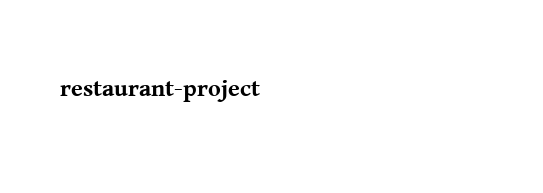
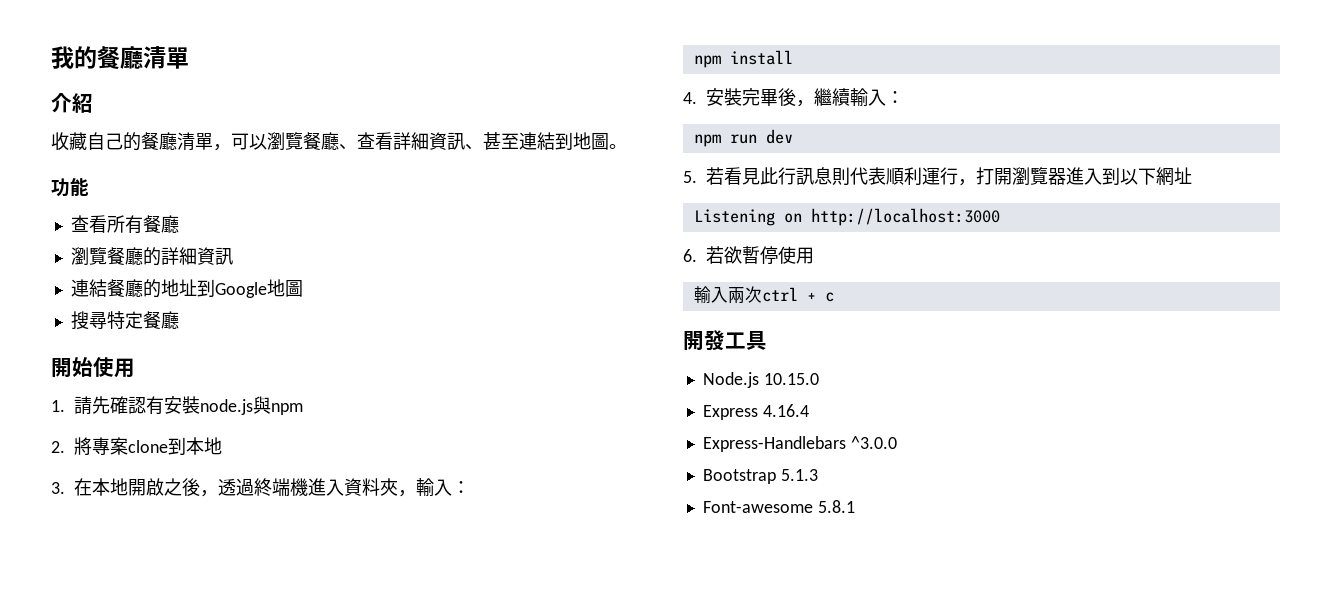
[60,80,260,102] restaurant-project -> [51,46,189,69] [51,93,93,113] [51,132,627,151] [51,178,89,197] [70,215,179,234] [70,247,233,266] [70,279,303,298] [70,311,179,330] [51,357,135,378] [51,396,303,415] [51,437,222,455] [51,478,470,497] [693,50,793,68] [683,88,904,107] [693,129,793,147] [683,167,1192,186] [693,208,1000,226] [683,246,814,264] [693,286,834,303] [683,330,767,351] [702,372,819,388] [702,404,809,420] [702,436,897,452] [702,469,818,484] [702,500,855,513] 我的餐廳清單 // 介紹 // 收藏自己的餐廳清單，可以瀏覽餐廳、查看詳細資訊、甚至連結到地圖。 // 功能 // 查看所有餐廳 // 瀏覽餐廳的詳細資訊 // 連結餐廳的地址到Google地圖 // 搜尋特定餐廳 // 開始使用 // 1.請先確認有安裝node.js與npm // 2.將專案clone到本地 // 3.在本地開啟之後，透過終端機進入資料夾，輸入： // npm install // 4.安裝完畢後，繼續輸入： // npm run dev // 5.若看見此行訊息則代表順利運行，打開瀏覽器進入到以下網址 // Listening on http://localhost:3000 // 6.若欲暫停使用 // 輸入兩次ctrl + c // 開發工具 // Node.js 10.15.0 // Express 4.16.4 // Express-Handlebars ^3.0.0 // Bootstrap 5.1.3 // Font-awesome 5.8.1

